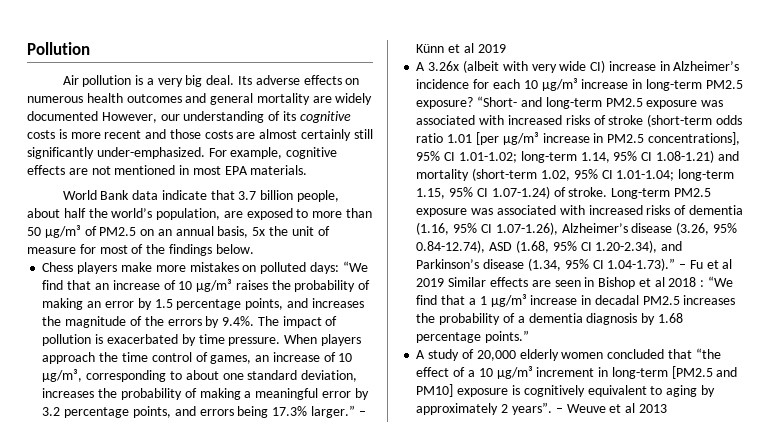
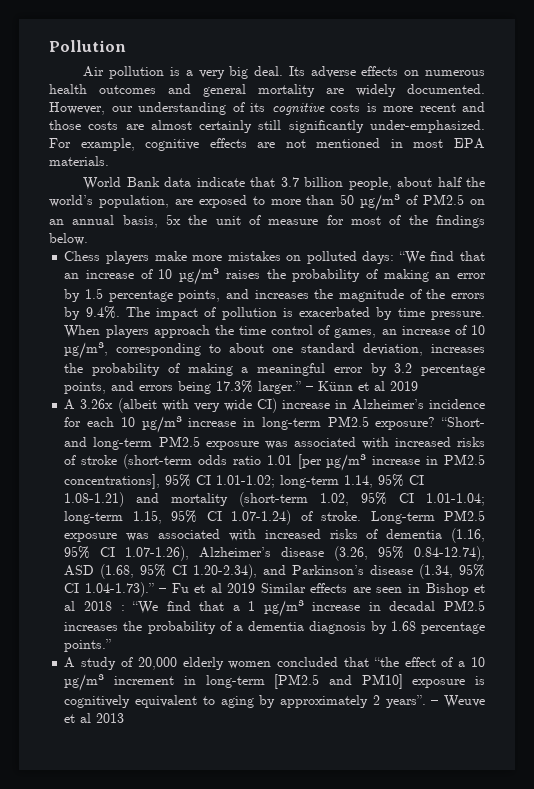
[27,111,98,121] documented -> [407,84,485,94] documented.

